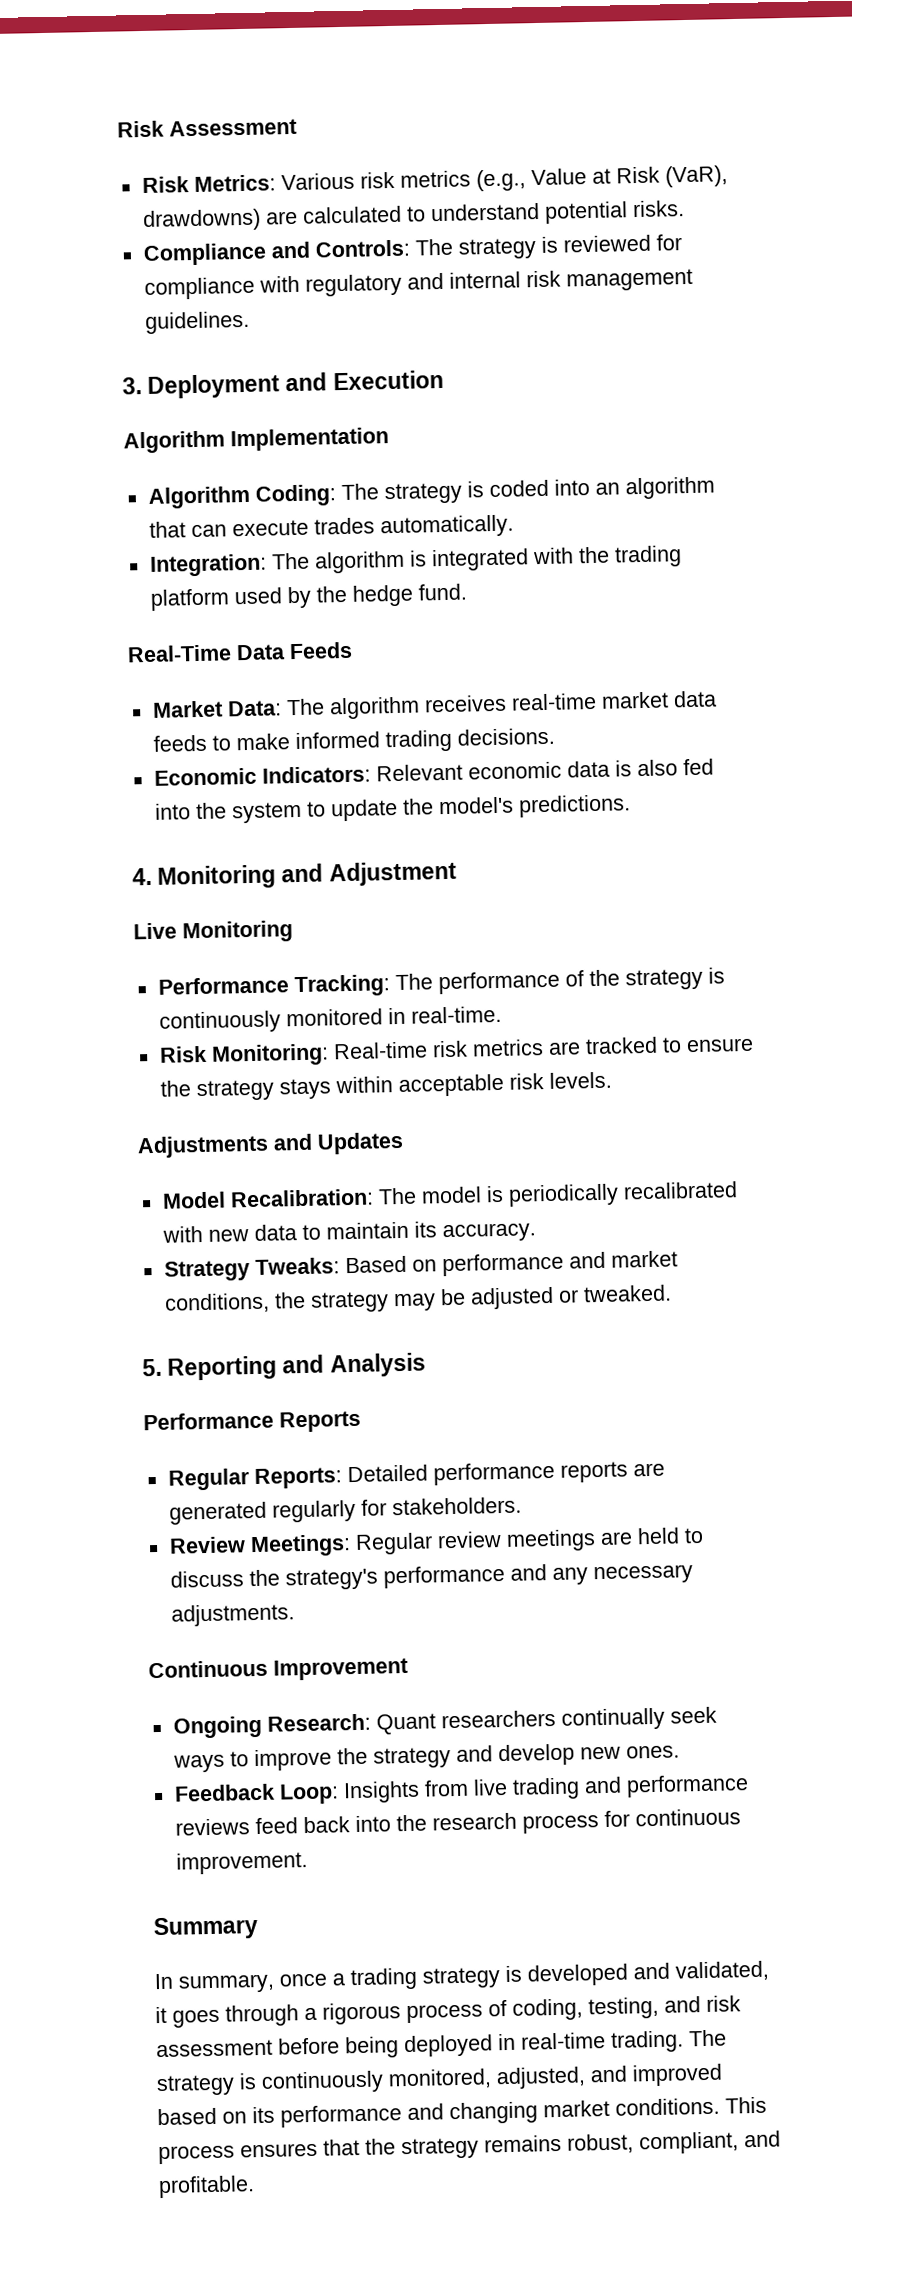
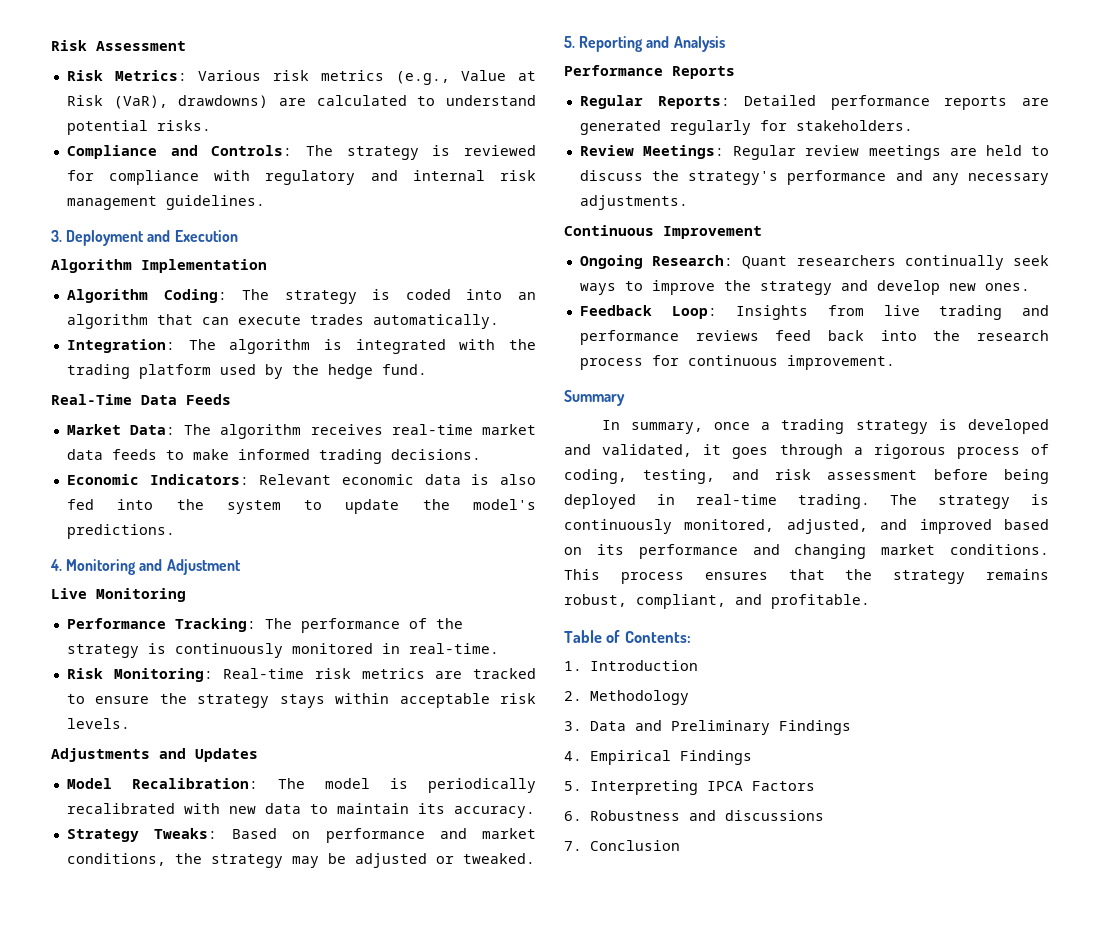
(255, 2187) none -> [564,630,691,643] [564,660,698,671] [564,690,689,705] [564,720,851,735] [564,750,752,765] [564,780,815,795] [564,810,824,821] [564,840,680,851] // Table of Contents: // 1. Introduction // 2. Methodology // 3. Data and Preliminary Findings // 4. Empirical Findings // 5. Interpreting IPCA Factors // 6. Robustness and discussions // 7. Conclusion

